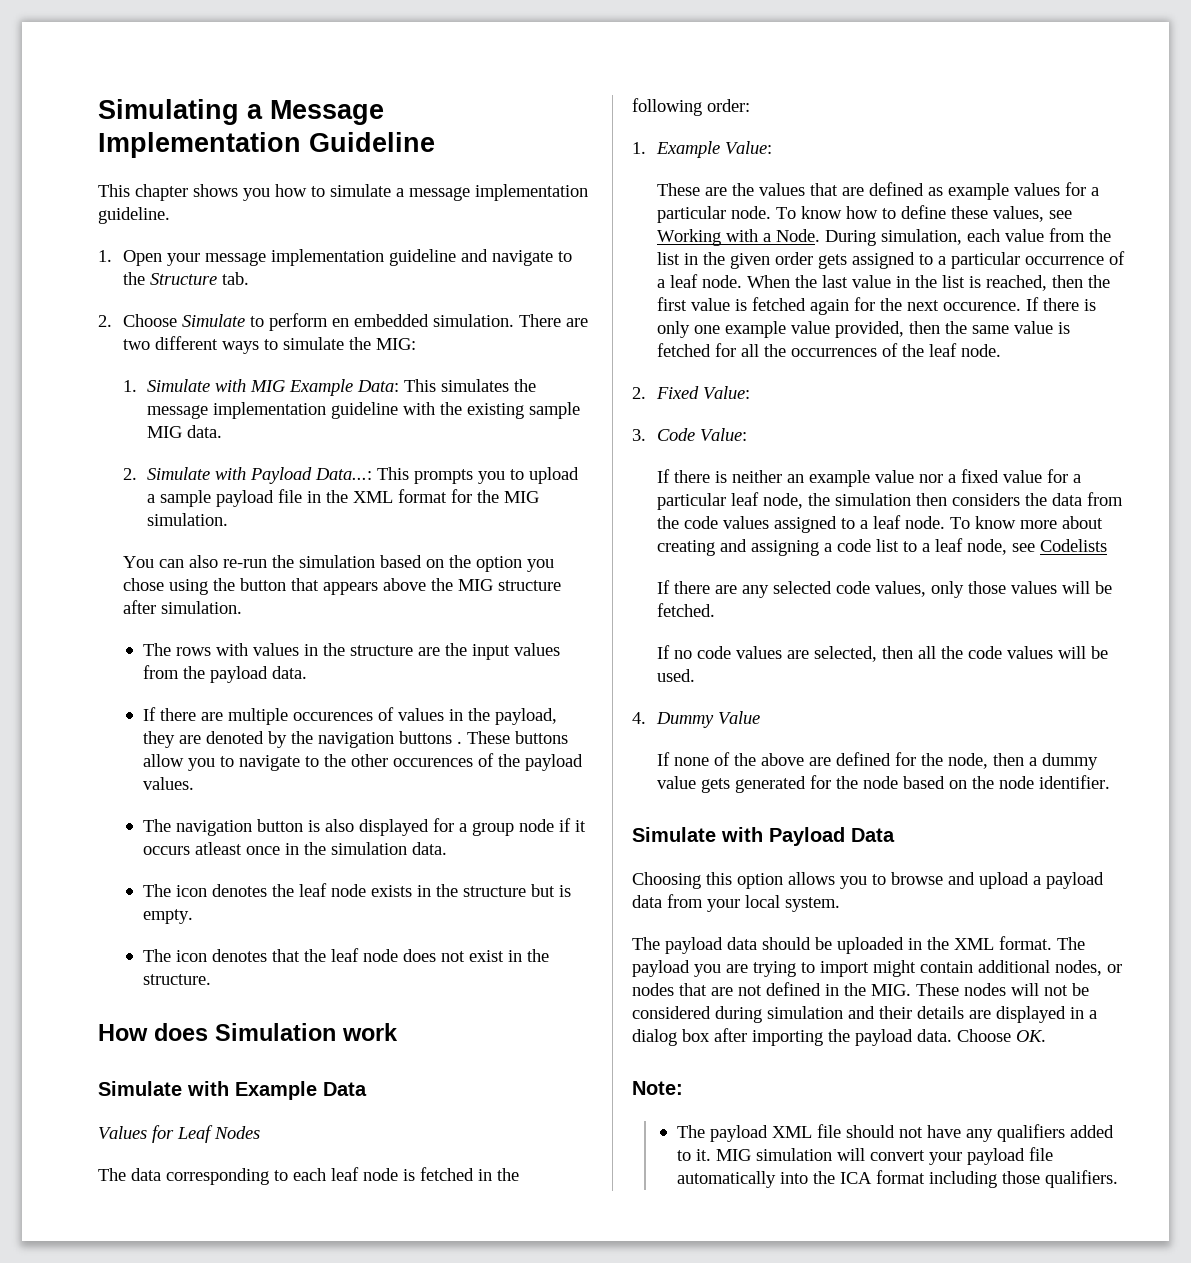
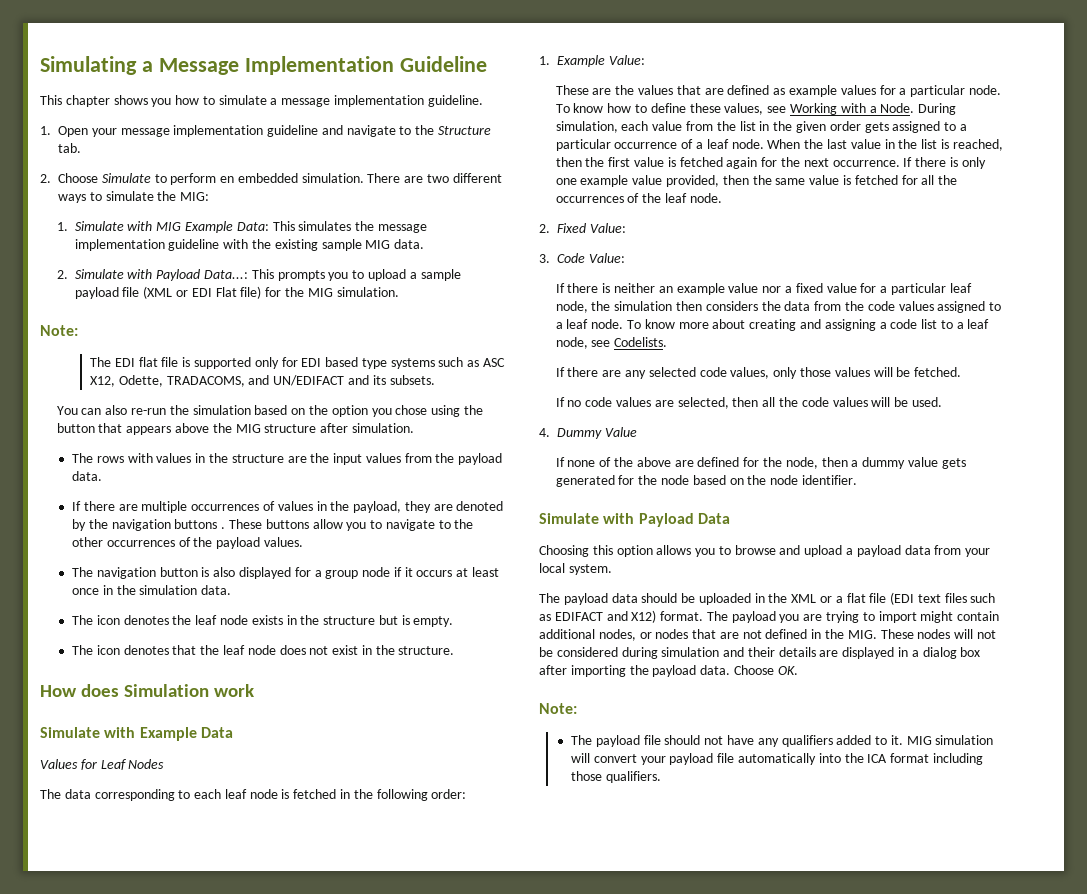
[307,489,448,503] in the XML format -> [143,286,262,299] (XML or EDI Flat file)
(229, 519) none -> [40,325,78,336] [90,357,506,369] [90,375,435,387] // Note: // The EDI flat file is supported only for EDI based type systems such as ASC X12, Odette, TRADACOMS, and UN/EDIFACT and its subsets.
[293,712,374,721] occurences -> [191,504,260,511] occurrences
[393,758,474,767] occurences -> [106,540,175,547] occurrences
[195,842,243,855] atleast -> [456,567,500,577] at least
[942,302,1021,311] occurence. -> [832,160,900,167] occurrence.
[1039,539,1107,552] Codelists -> [614,337,668,347] Codelists.
(994, 944) none -> [820,592,996,605] [539,610,657,623] or a flat file (EDI text files such as EDIFACT and X12)
[772,1126,813,1138] XML -> (640, 741) none

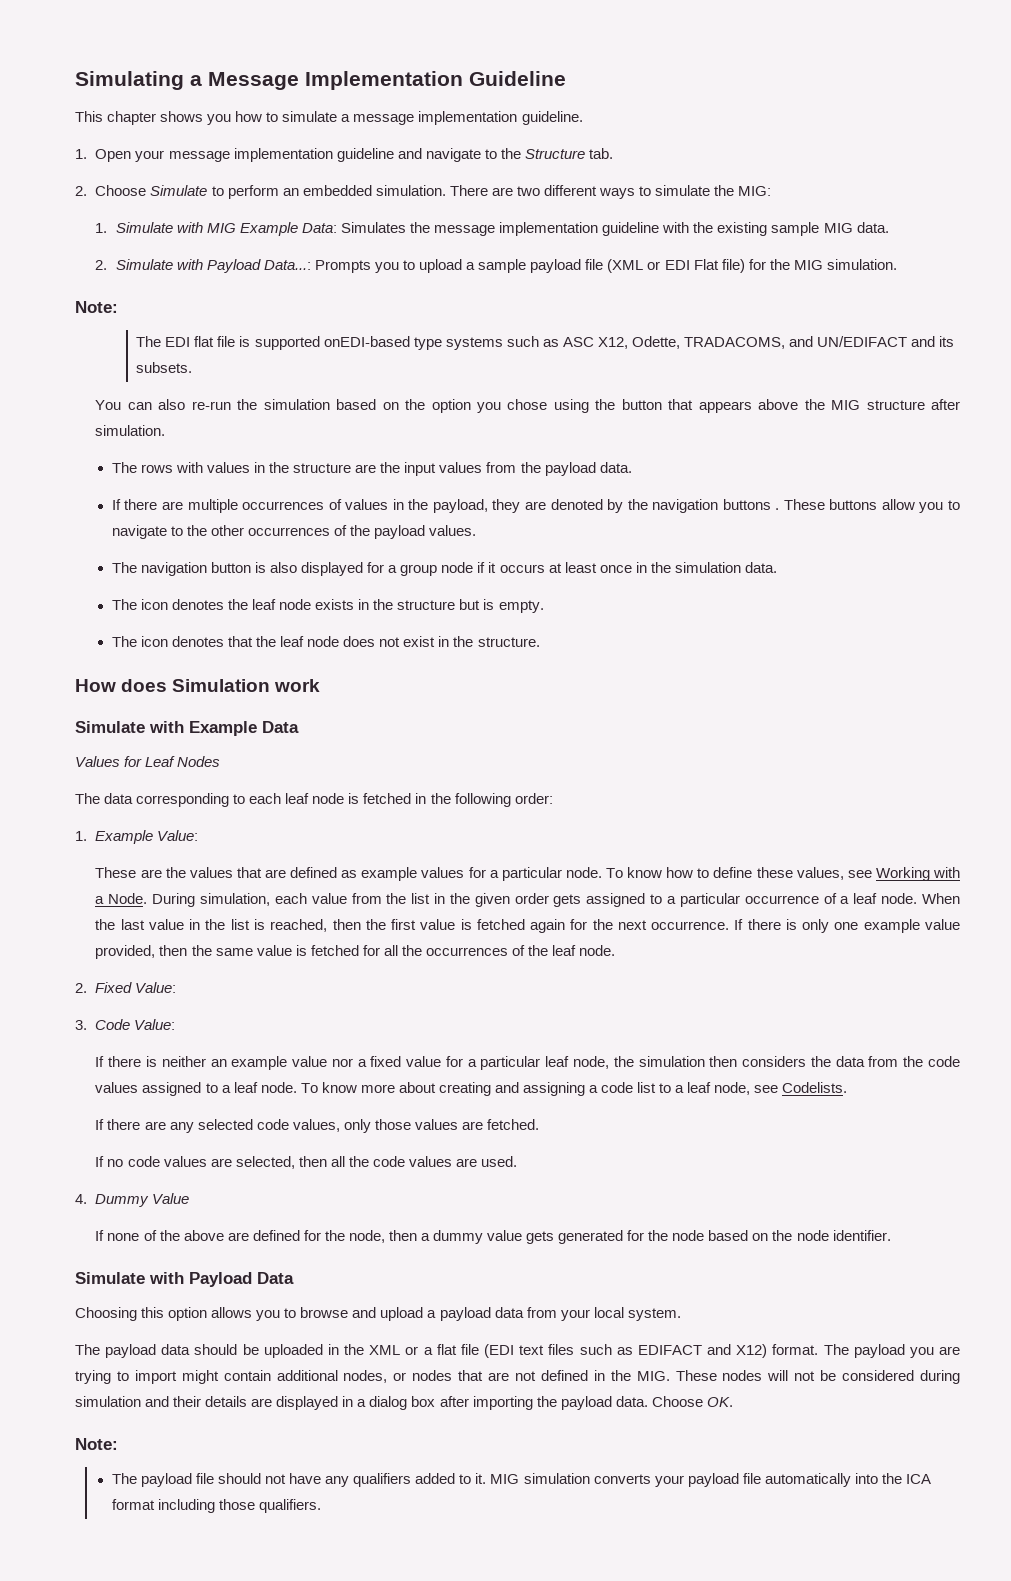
[220,176,235,183] en -> [282,188,299,196] an
[272,221,352,231] This simulates -> [341,222,407,233] Simulates
[251,269,325,281] This prompts -> [315,260,372,273] Prompts
[254,357,359,369] only for EDI based -> [323,336,410,347] onEDI-based
[873,367,911,377] will be -> [461,1121,483,1130] are
[871,397,909,407] will be -> [455,1158,477,1167] are
[571,753,637,763] will convert -> [593,1474,651,1484] converts

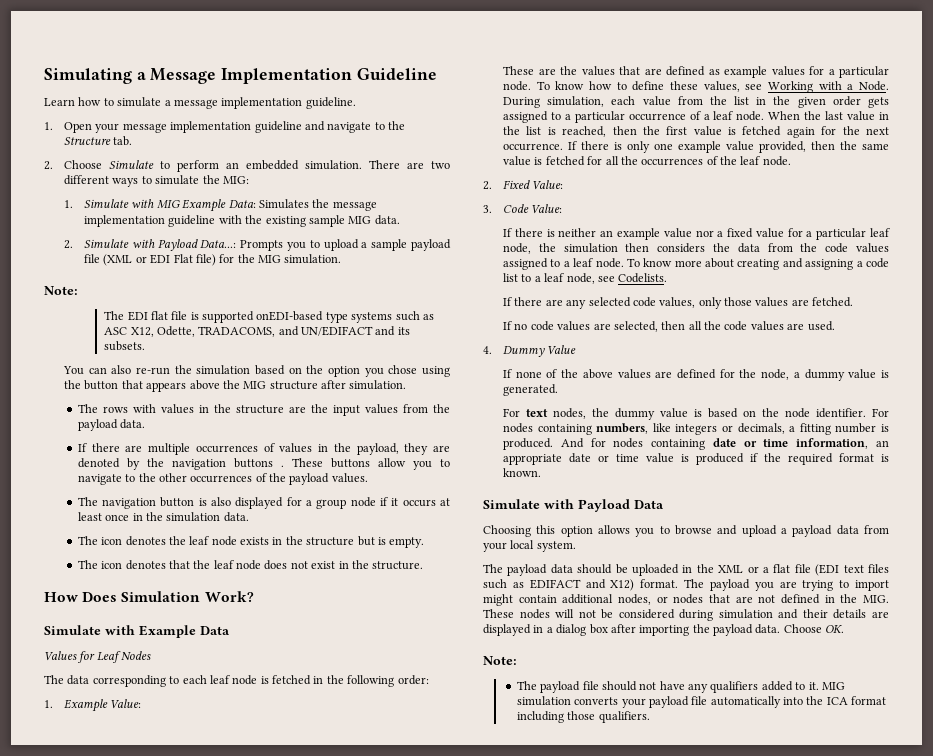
[75,111,232,125] This chapter shows you -> [44,98,75,106] Learn
[121,679,321,692] does Simulation work -> [82,591,254,602] Does Simulation Work?
(224, 1235) none -> [617,369,651,379] values
[388,1230,417,1241] then -> (790, 374) none
[526,1230,705,1244] gets generated for the node -> [881,370,890,378] [503,384,559,396] [503,408,703,420] is generated. // For text nodes, the dummy value is
(891, 1235) none -> [872,408,890,417] [503,423,889,435] [503,438,889,450] [503,453,889,465] [503,468,542,477] For nodes containing numbers, like integers or decimals, a fitting number is produced. And for nodes containing date or time information, an appropriate date or time value is produced if the required format is known.

